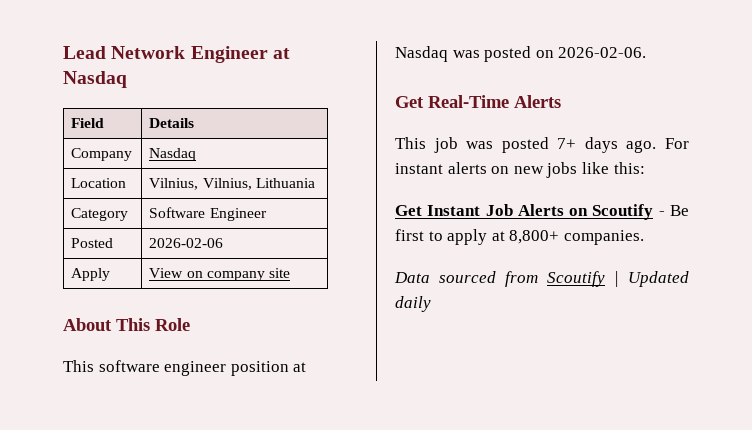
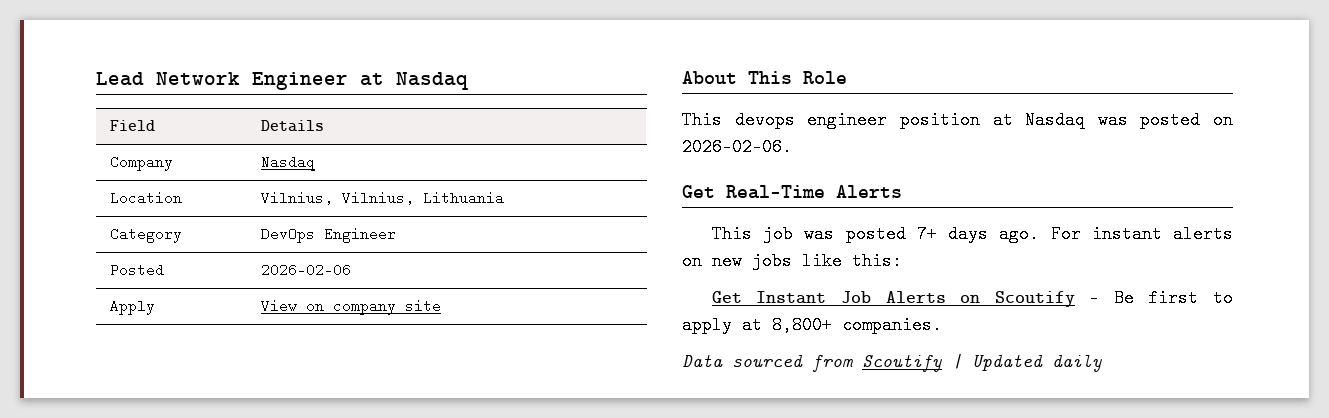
[149,207,206,218] Software -> [260,227,315,243] DevOps
[98,360,160,372] software -> [734,111,795,129] devops

